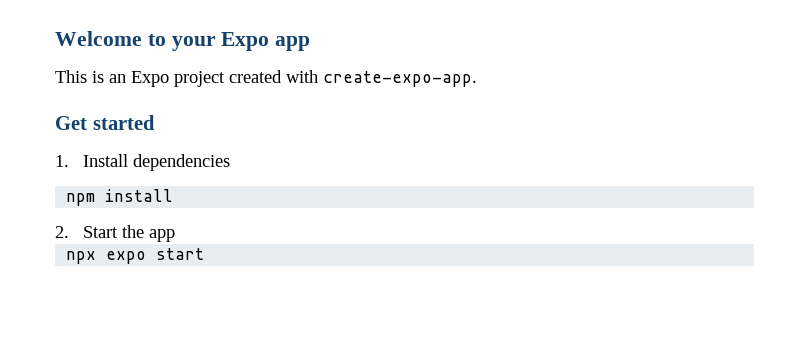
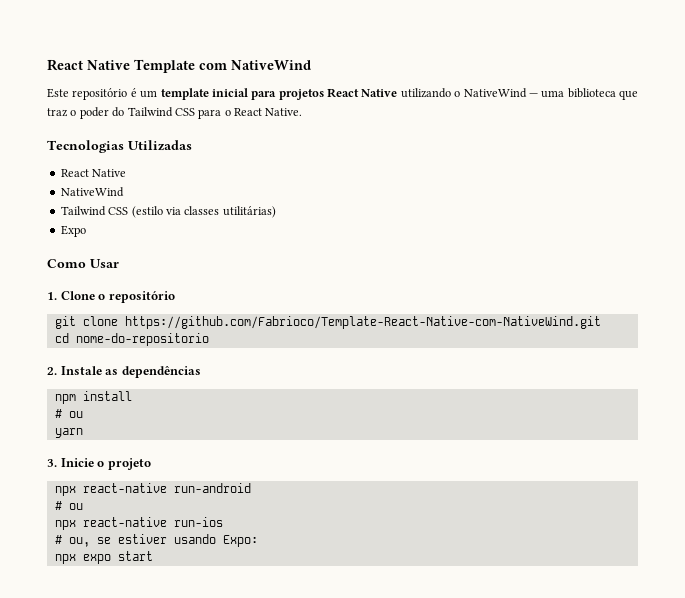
[55,31,311,51] [55,70,477,87] [55,115,155,130] [55,154,230,171] [66,189,174,206] [55,225,175,242] Welcome to your Expo app // This is an Expo project created with create-expo-app. // Get started // 1. Install dependencies // npm install // 2. Start the app -> [47,59,311,73] [47,88,638,100] [47,107,303,119] [47,140,192,153] [60,169,127,177] [60,187,124,197] [60,206,276,218] [60,225,86,237] [47,259,119,268] [47,290,175,303] [54,316,601,329] [54,333,209,346] [47,366,201,378] [54,391,132,404] [54,409,83,418] [54,428,83,438] [47,458,151,470] [54,483,251,496] [54,501,83,510] [54,517,223,530] [54,534,258,547] React Native Template com NativeWind // Este repositório é um template inicial para projetos React Native utilizando o NativeWind — uma biblioteca que traz o poder do Tailwind CSS para o React Native. // Tecnologias Utilizadas // React Native // NativeWind // Tailwind CSS (estilo via classes utilitárias) // Expo // Como Usar // 1. Clone o repositório // git clone https://github.com/Fabrioco/Template-React-Native-com-NativeWind.git // cd nome-do-repositorio // 2. Instale as dependências // npm install // # ou // yarn // 3. Inicie o projeto // npx react-native run-android // # ou // npx react-native run-ios // # ou, se estiver usando Expo:

